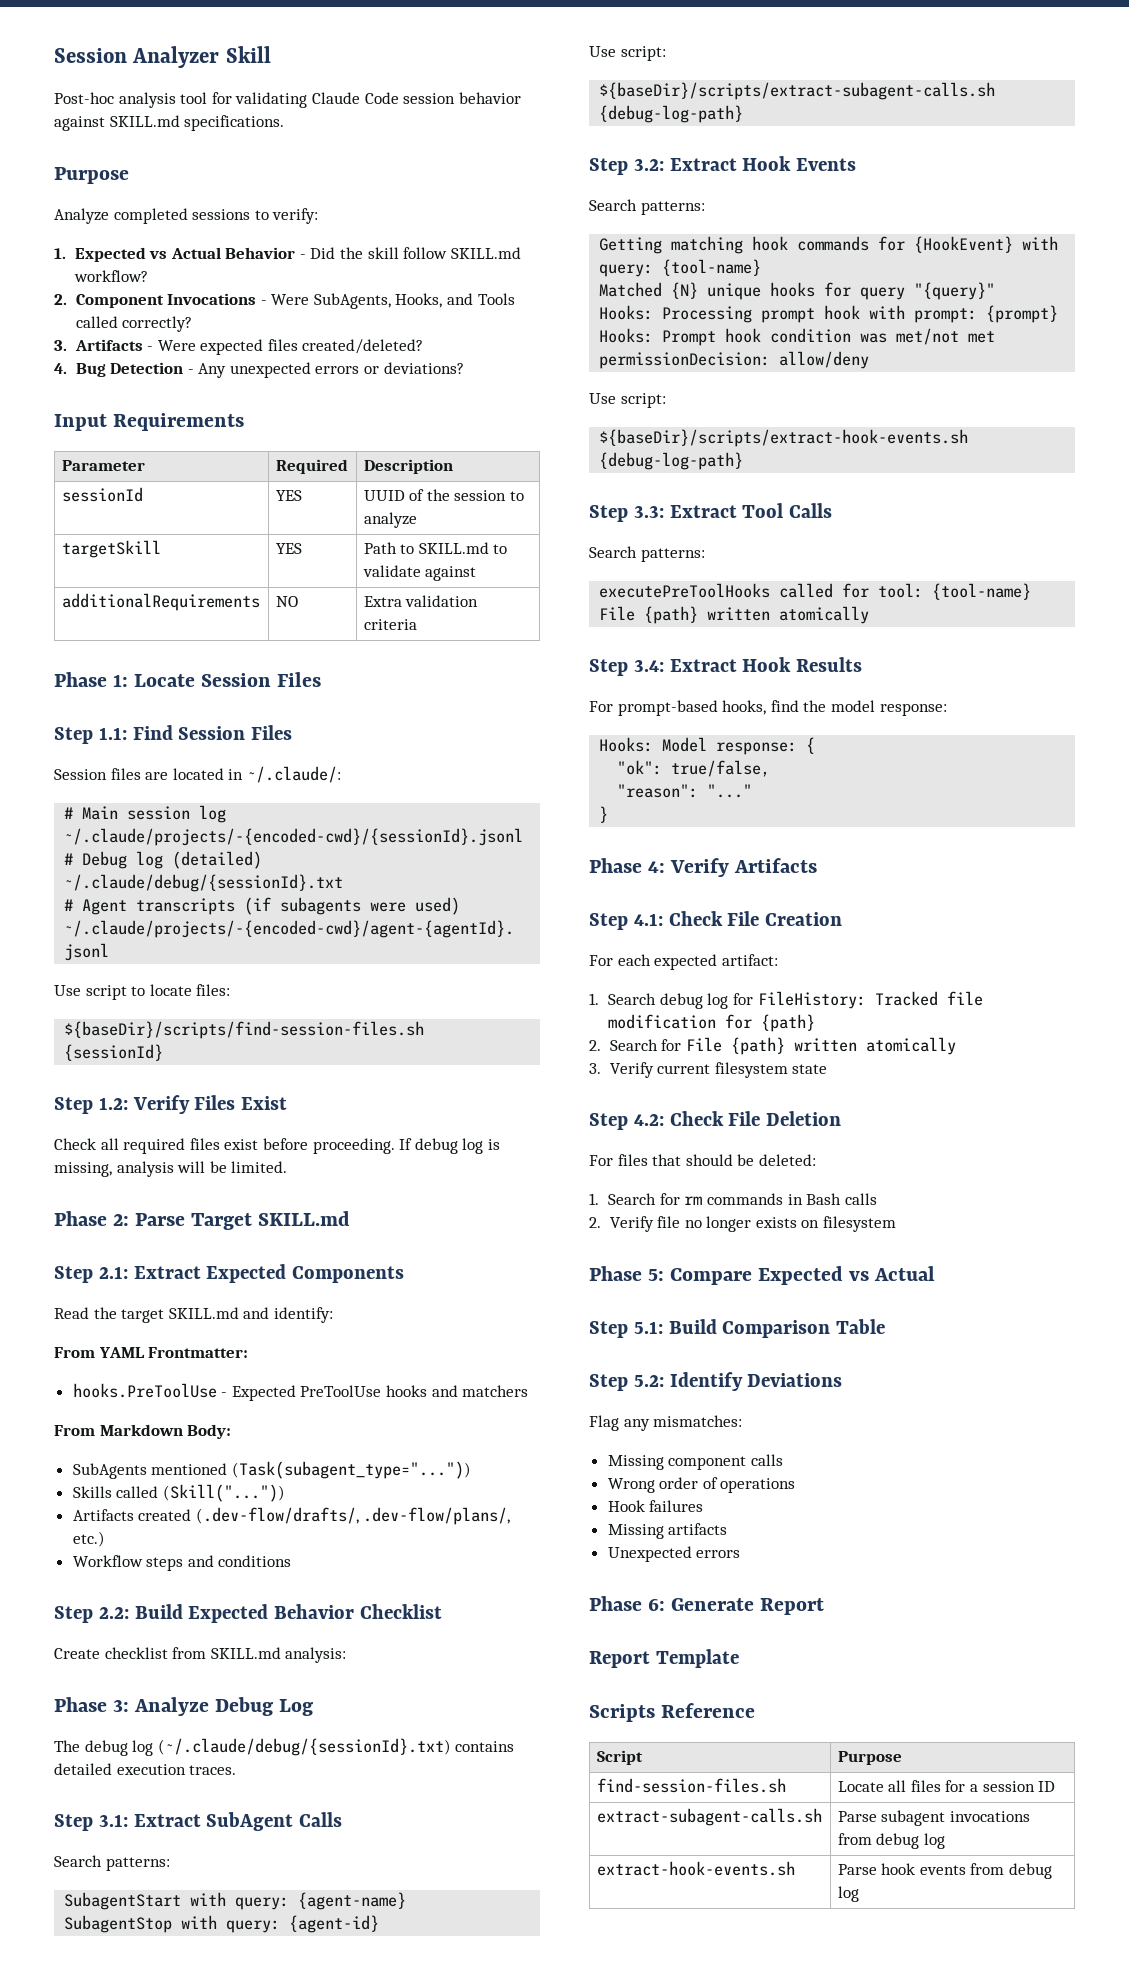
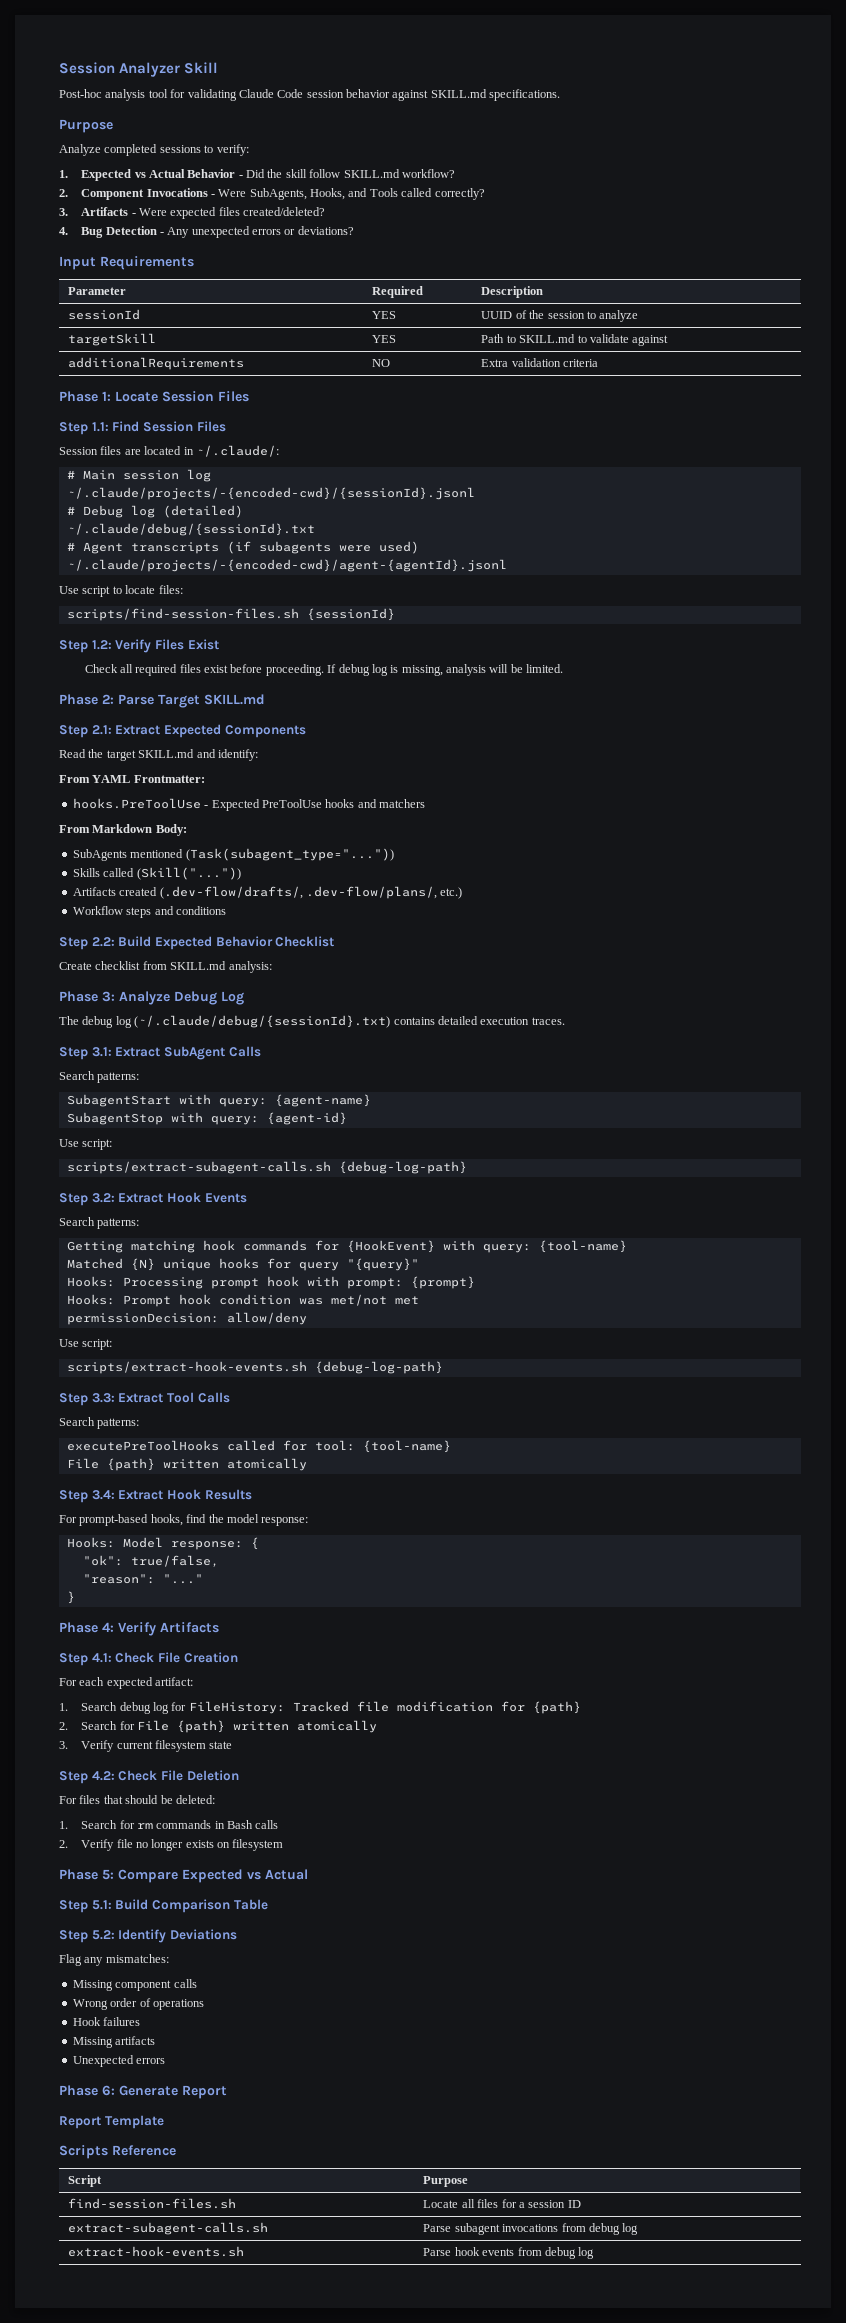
[64,1021,425,1039] ${baseDir}/scripts/find-session-files.sh -> [66,608,299,621] scripts/find-session-files.sh
[599,82,996,100] ${baseDir}/scripts/extract-subagent-calls.sh -> [66,1161,331,1174] scripts/extract-subagent-calls.sh
[599,429,969,447] ${baseDir}/scripts/extract-hook-events.sh -> [66,1361,307,1374] scripts/extract-hook-events.sh

